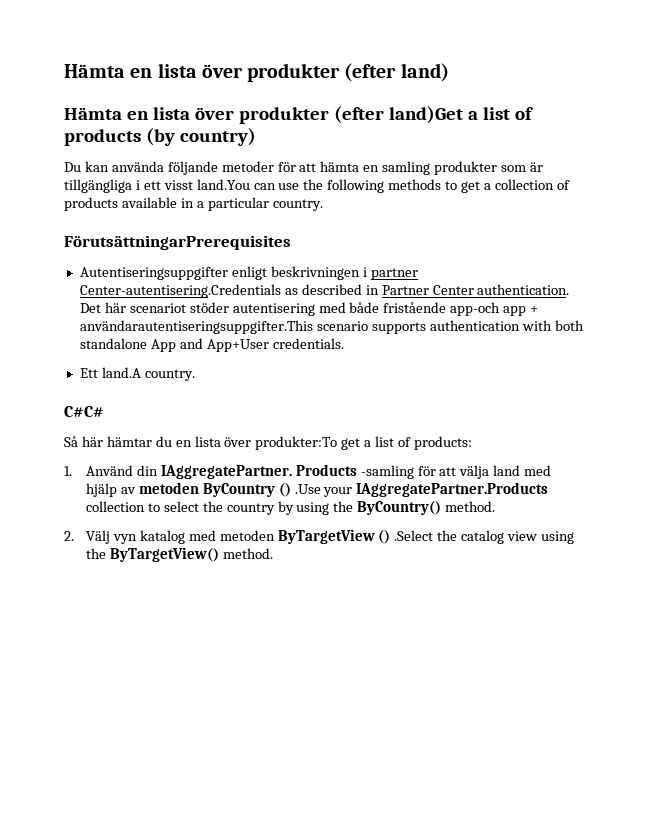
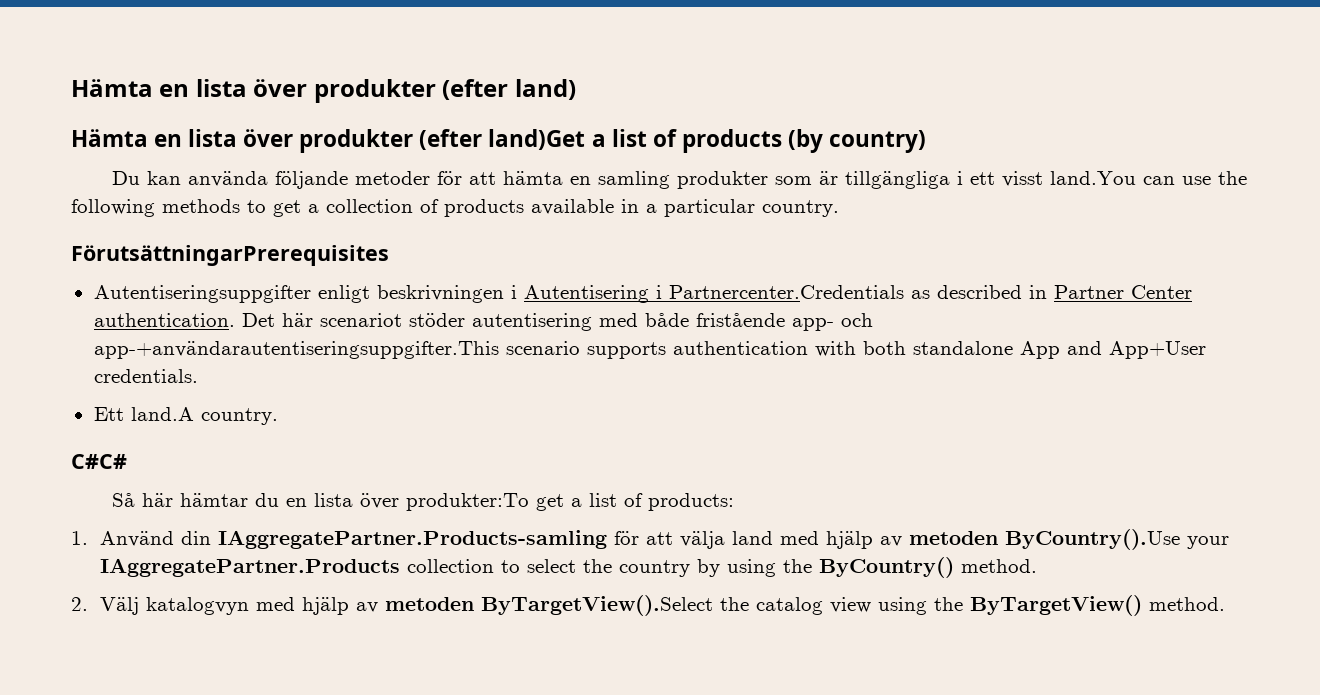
[370,268,418,280] [79,284,281,298] partner Center-autentisering.Credentials -> [523,285,904,303] Autentisering i Partnercenter.Credentials
[450,302,539,316] [79,320,313,334] app-och app + användarautentiseringsuppgifter.This -> [791,313,873,331] [93,341,499,359] app- och app-+användarautentiseringsuppgifter.This
[160,464,414,479] IAggregatePartner. Products -samling -> [217,530,607,549] IAggregatePartner.Products-samling
[202,483,321,497] ByCountry () .Use -> [1004,529,1180,550] ByCountry().Use
[112,529,434,544] vyn katalog med metoden ByTargetView () .Select -> [145,595,713,616] katalogvyn med hjälp av metoden ByTargetView().Select

